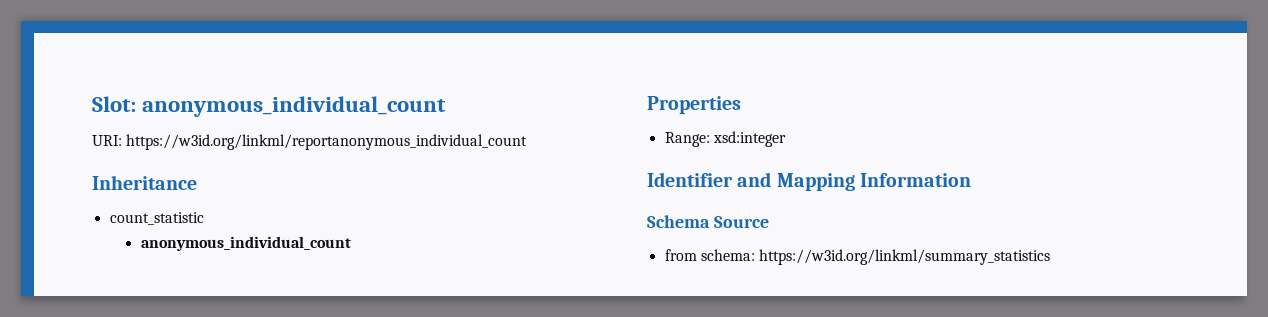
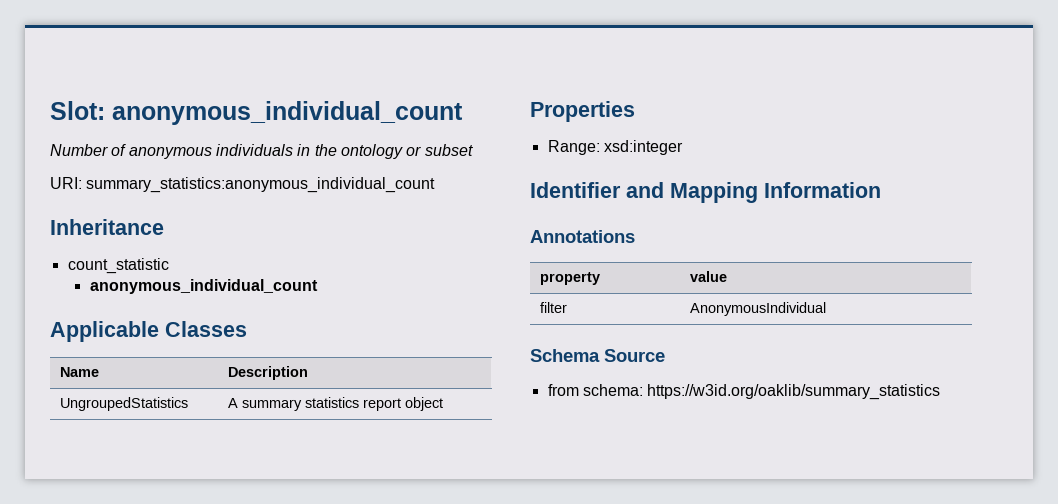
(447, 106) none -> [50,144,473,159] // Number of anonymous individuals in the ontology or subset
[126,134,528,150] https://w3id.org/linkml/reportanonymous_individual_count -> [86,177,436,193] summary_statistics:anonymous_individual_count
(351, 243) none -> [50,321,247,342] [60,367,100,377] [228,366,309,380] [60,397,189,411] [228,397,444,411] // Applicable Classes // Name | Description // UngroupedStatistics | A summary statistics report object
(972, 180) none -> [530,230,635,243] [540,272,601,285] [690,271,728,282] [540,302,568,313] [690,302,827,316] // Annotations // property | value // filter | AnonymousIndividual
[759,249,1051,265] https://w3id.org/linkml/summary_statistics -> [647,384,941,400] https://w3id.org/oaklib/summary_statistics

